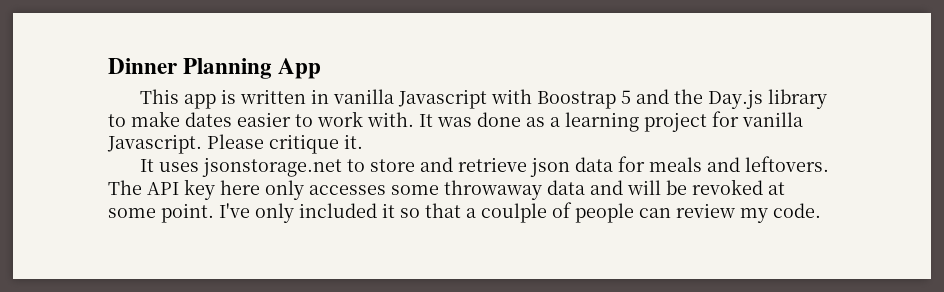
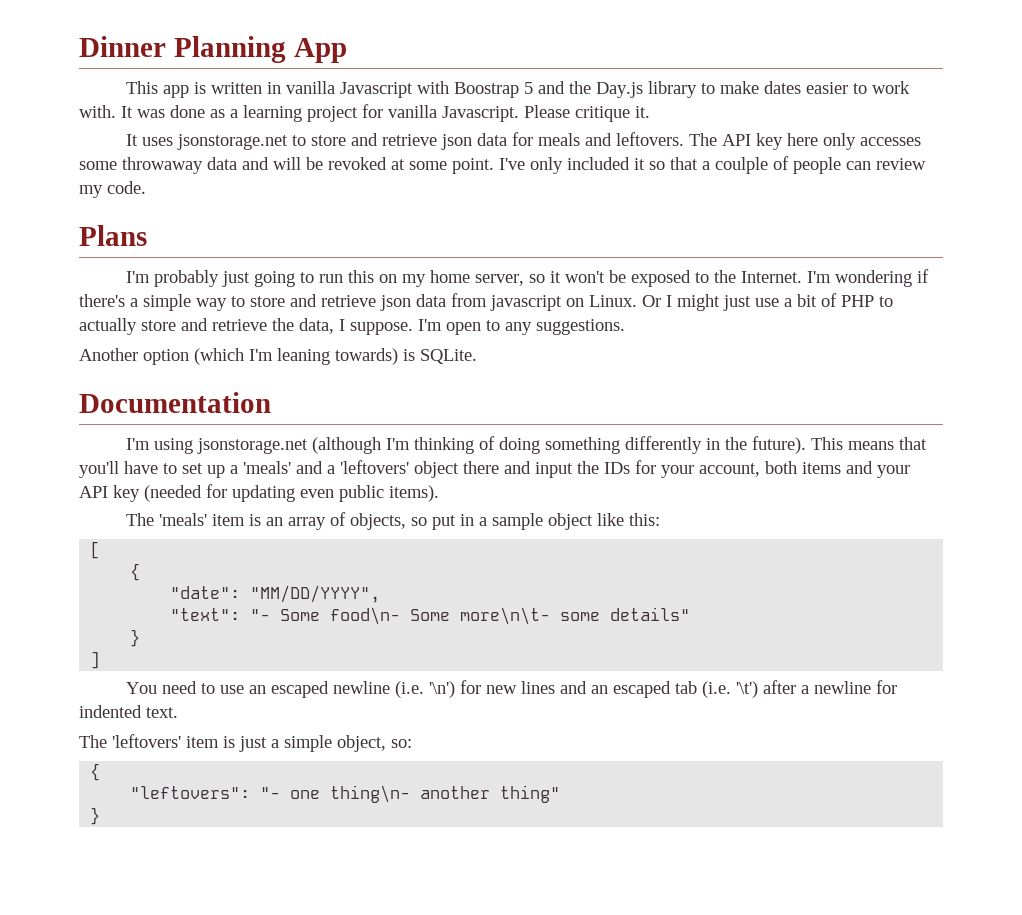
(821, 210) none -> [79,225,147,246] [126,269,930,287] [79,293,893,311] [79,318,625,335] [79,348,477,365] [79,392,271,413] [126,436,928,454] [79,460,910,478] [79,484,439,502] [126,512,661,530] [90,541,101,559] [130,563,141,581] [170,585,381,603] [170,607,691,625] [130,629,141,647] [90,651,101,669] [126,680,898,698] [79,705,178,718] [79,734,412,752] [90,763,101,781] [130,785,561,803] [90,807,101,825] // Plans // I'm probably just going to run this on my home server, so it won't be exposed to the Internet. I'm wondering if there's a simple way to store and retrieve json data from javascript on Linux. Or I might just use a bit of PHP to actually store and retrieve the data, I suppose. I'm open to any suggestions. // Another option (which I'm leaning towards) is SQLite. // Documentation // I'm using jsonstorage.net (although I'm thinking of doing something differently in the future). This means that you'll have to set up a 'meals' and a 'leftovers' object there and input the IDs for your account, both items and your API key (needed for updating even public items). // The 'meals' item is an array of objects, so put in a sample object like this: // [ // { // "date": "MM/DD/YYYY", // "text": "- Some food\n- Some more\n\t- some details" // } // ] // You need to use an escaped newline (i.e. '\n') for new lines and an escaped tab (i.e. '\t') after a newline for indented text. // The 'leftovers' item is just a simple object, so: // { // "leftovers": "- one thing\n- another thing" // }

